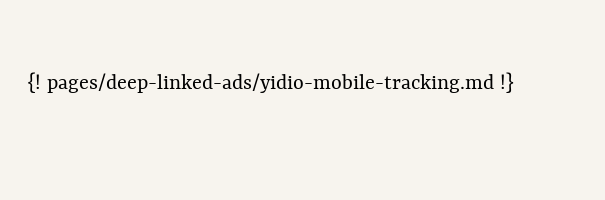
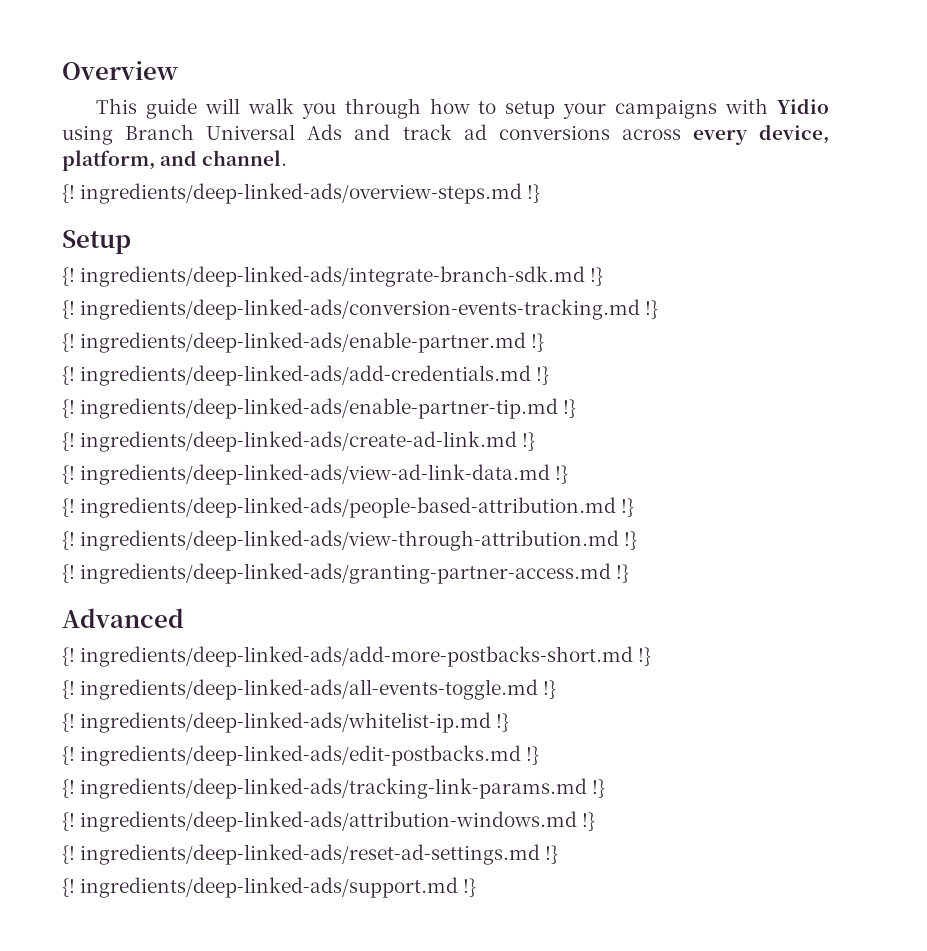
[28,72,495,93] {! pages/deep-linked-ads/yidio-mobile-tracking.md -> [62,61,178,80] [96,98,829,119] [62,124,830,145] [62,150,288,171] [62,183,541,204] [62,230,131,254] [62,266,604,287] [62,299,659,320] [62,332,545,353] [62,365,550,386] [62,398,577,419] [62,431,536,452] [62,464,569,485] [62,497,635,518] [62,530,638,551] [62,563,630,584] [62,608,184,628] [62,646,652,667] [62,679,557,700] [62,712,510,733] [62,745,540,766] [62,778,606,799] [62,811,596,832] [62,844,559,865] [62,877,459,898] Overview // This guide will walk you through how to setup your campaigns with Yidio using Branch Universal Ads and track ad conversions across every device, platform, and channel. // {! ingredients/deep-linked-ads/overview-steps.md !} // Setup // {! ingredients/deep-linked-ads/integrate-branch-sdk.md !} // {! ingredients/deep-linked-ads/conversion-events-tracking.md !} // {! ingredients/deep-linked-ads/enable-partner.md !} // {! ingredients/deep-linked-ads/add-credentials.md !} // {! ingredients/deep-linked-ads/enable-partner-tip.md !} // {! ingredients/deep-linked-ads/create-ad-link.md !} // {! ingredients/deep-linked-ads/view-ad-link-data.md !} // {! ingredients/deep-linked-ads/people-based-attribution.md !} // {! ingredients/deep-linked-ads/view-through-attribution.md !} // {! ingredients/deep-linked-ads/granting-partner-access.md !} // Advanced // {! ingredients/deep-linked-ads/add-more-postbacks-short.md !} // {! ingredients/deep-linked-ads/all-events-toggle.md !} // {! ingredients/deep-linked-ads/whitelist-ip.md !} // {! ingredients/deep-linked-ads/edit-postbacks.md !} // {! ingredients/deep-linked-ads/tracking-link-params.md !} // {! ingredients/deep-linked-ads/attribution-windows.md !} // {! ingredients/deep-linked-ads/reset-ad-settings.md !} // {! ingredients/deep-linked-ads/support.md

